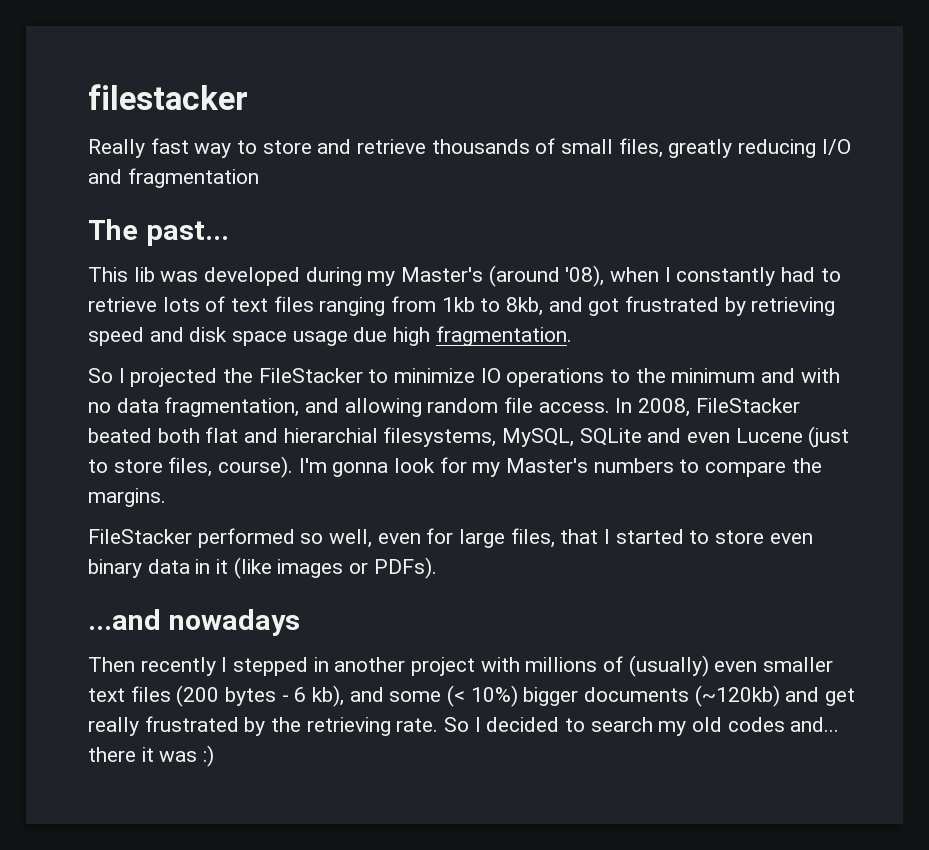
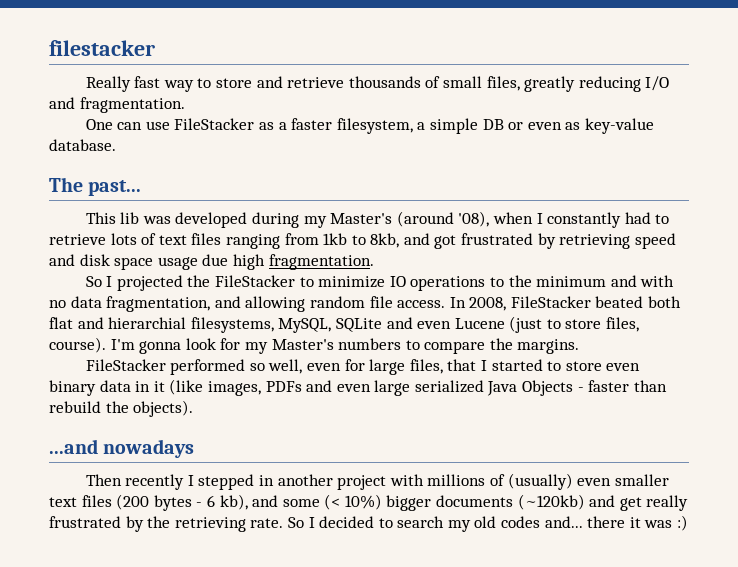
[127,168,259,188] fragmentation -> [79,97,185,113] [85,118,654,134] [49,139,116,151] fragmentation. // One can use FileStacker as a faster filesystem, a simple DB or even as key-value database.
[277,557,437,579] images or PDFs). -> [207,380,667,396] [49,400,194,417] images, PDFs and even large serialized Java Objects - faster than rebuild the objects).

